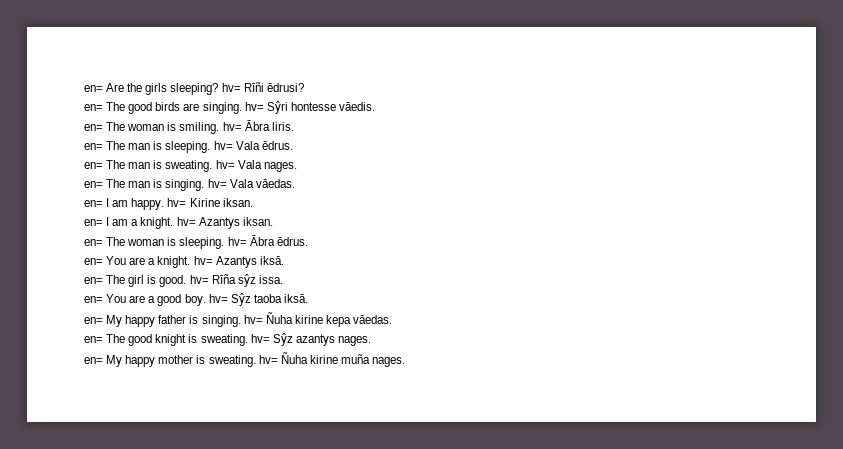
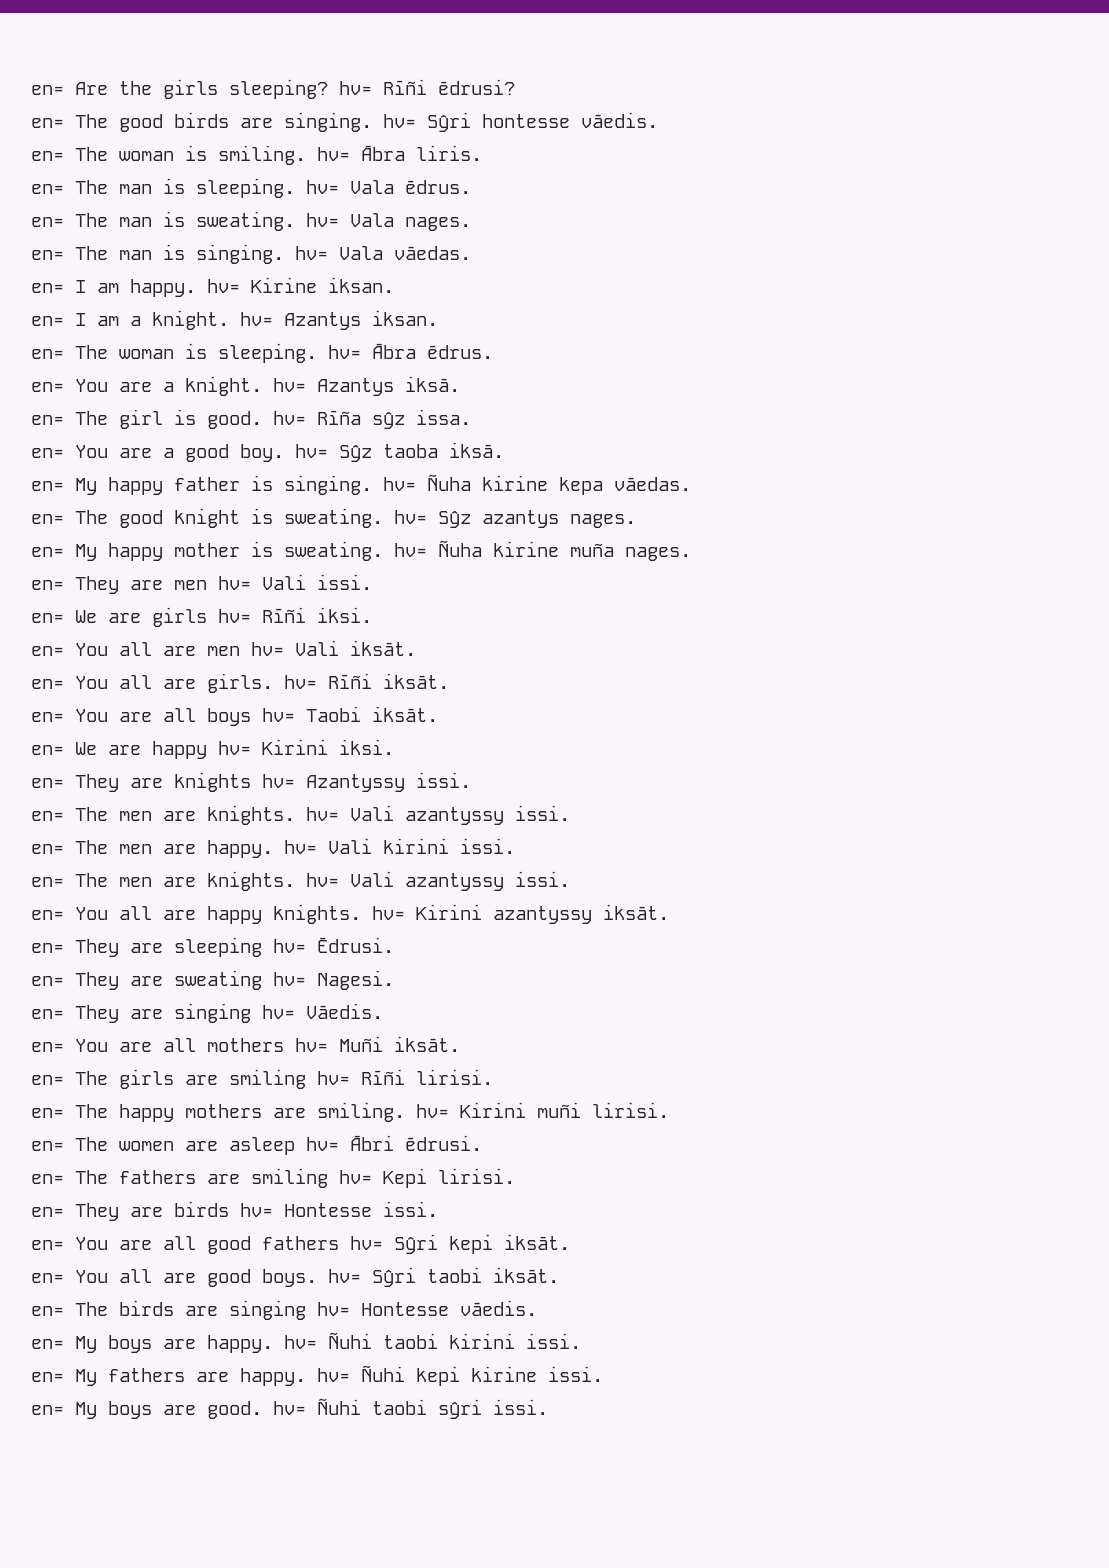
(406, 362) none -> [31,574,372,594] [31,607,372,627] [31,640,416,656] [31,673,449,693] [31,706,438,726] [31,739,394,759] [31,772,471,792] [31,805,570,825] [31,838,515,858] [31,871,570,891] [31,904,669,924] [31,937,394,957] [31,970,394,990] [31,1003,383,1023] [31,1036,460,1052] [31,1069,493,1089] [31,1102,669,1122] [31,1135,482,1155] [31,1168,515,1188] [31,1201,438,1221] [31,1234,570,1254] [31,1267,559,1287] [31,1300,537,1320] [31,1332,581,1353] [31,1365,603,1386] [31,1398,548,1419] // en= They are men hv= Vali issi. // en= We are girls hv= Rīñi iksi. // en= You all are men hv= Vali iksāt. // en= You all are girls. hv= Rīñi iksāt. // en= You are all boys hv= Taobi iksāt. // en= We are happy hv= Kirini iksi. // en= They are knights hv= Azantyssy issi. // en= The men are knights. hv= Vali azantyssy issi. // en= The men are happy. hv= Vali kirini issi. // en= The men are knights. hv= Vali azantyssy issi. // en= You all are happy knights. hv= Kirini azantyssy iksāt. // en= They are sleeping hv= Ēdrusi. // en= They are sweating hv= Nagesi. // en= They are singing hv= Vāedis. // en= You are all mothers hv= Muñi iksāt. // en= The girls are smiling hv= Rīñi lirisi. // en= The happy mothers are smiling. hv= Kirini muñi lirisi. // en= The women are asleep hv= Ābri ēdrusi. // en= The fathers are smiling hv= Kepi lirisi. // en= They are birds hv= Hontesse issi. // en= You are all good fathers hv= Sŷri kepi iksāt. // en= You all are good boys. hv= Sŷri taobi iksāt. // en= The birds are singing hv= Hontesse vāedis. // en= My boys are happy. hv= Ñuhi taobi kirini issi. // en= My fathers are happy. hv= Ñuhi kepi kirine issi. // en= My boys are good. hv= Ñuhi taobi sŷri issi.

